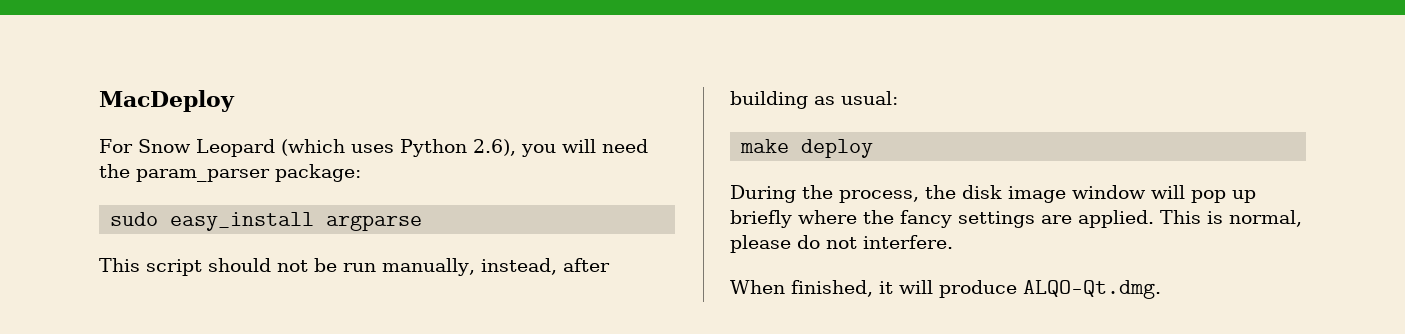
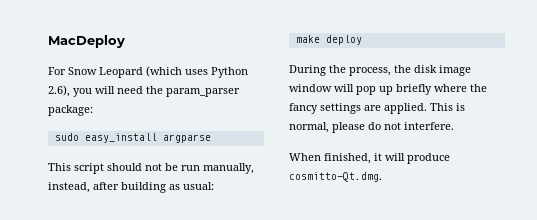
[1023,280,1161,299] ALQO-Qt.dmg. -> [289,172,382,182] cosmitto-Qt.dmg.

